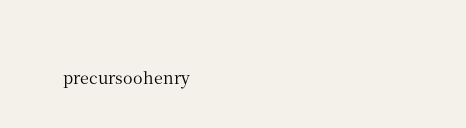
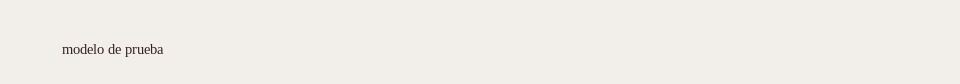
[63,71,190,89] precursoohenry -> [62,44,164,57] modelo de prueba

